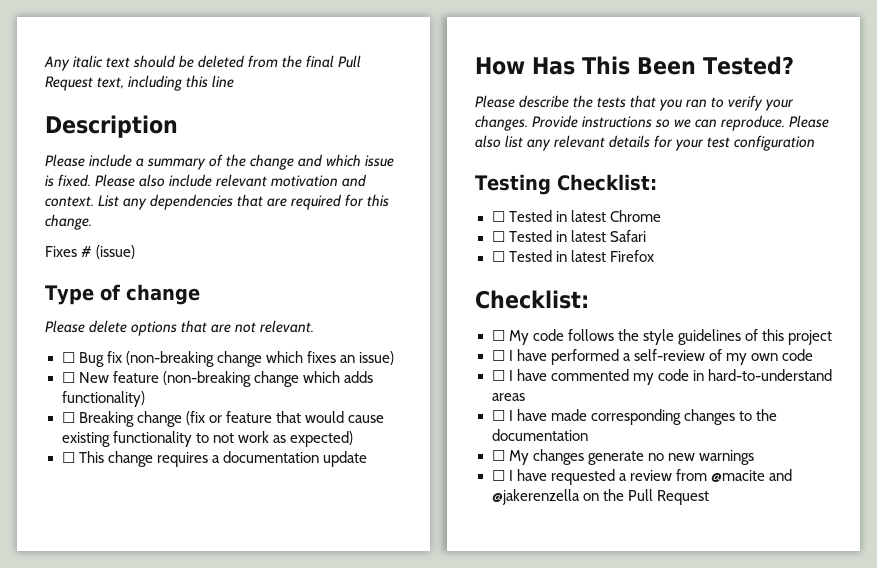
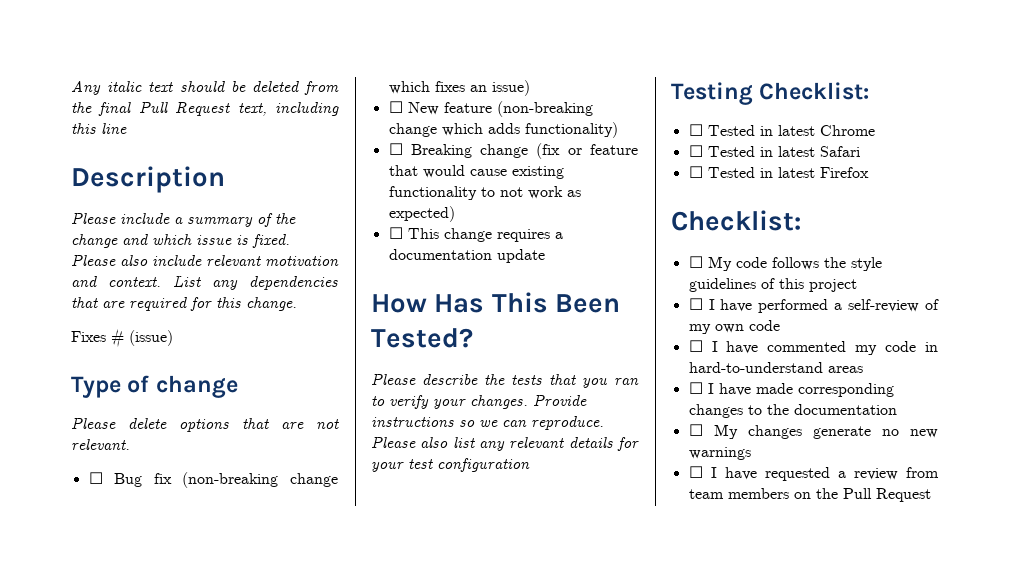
[710,469,792,482] [491,489,580,505] @macite and @jakerenzella -> [688,488,789,499] team members

